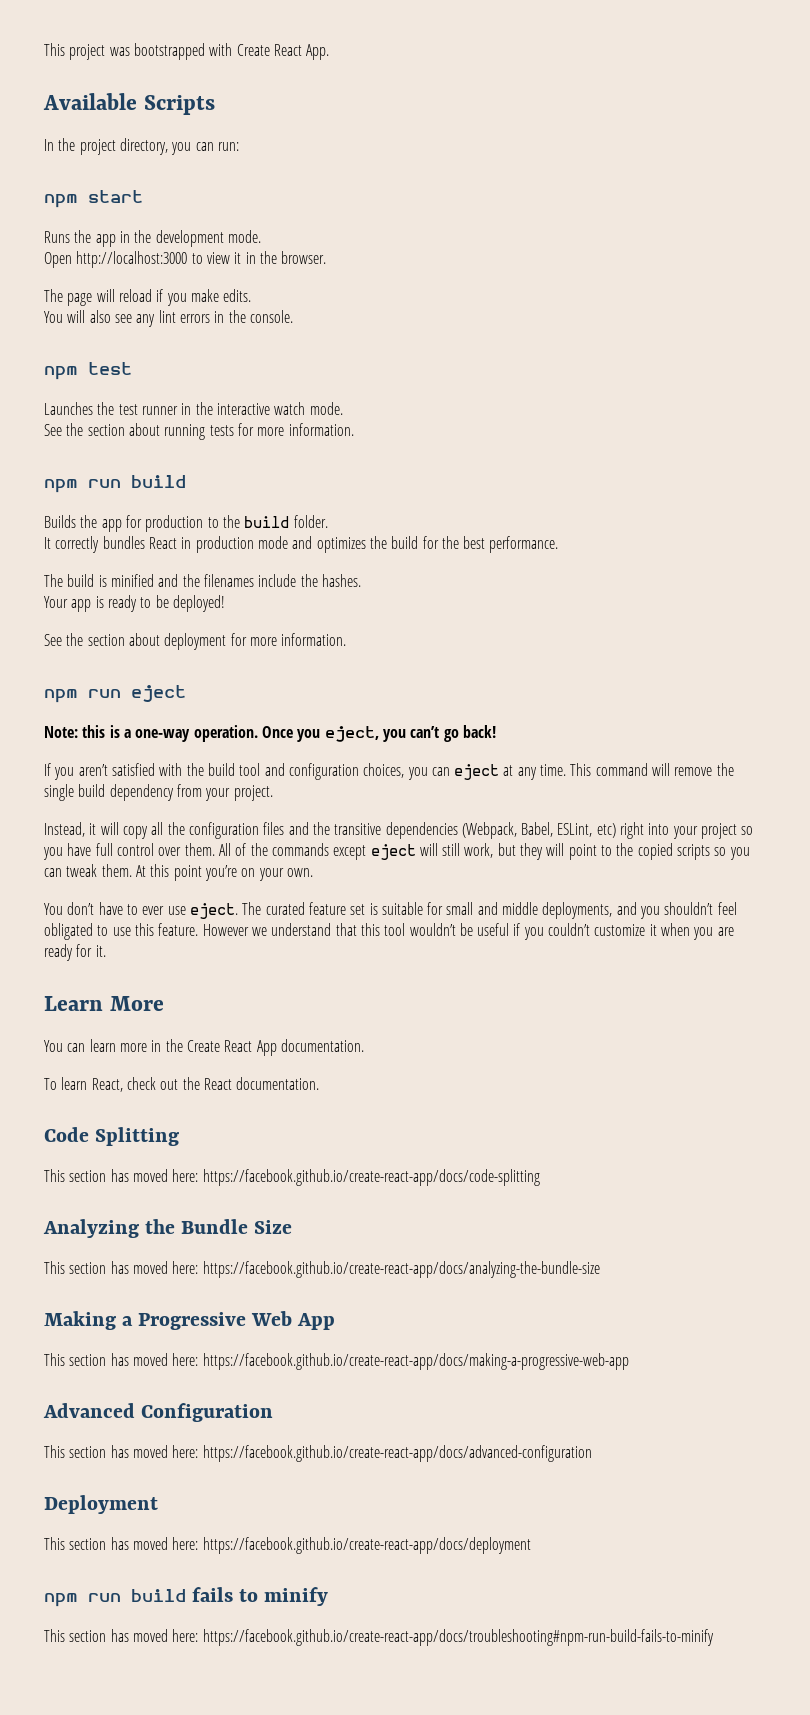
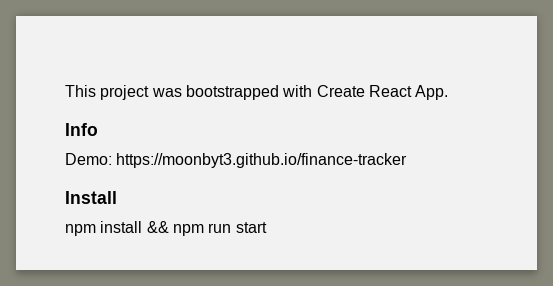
[43,93,215,115] [44,138,239,155] [44,190,143,208] [44,230,261,247] [44,251,327,268] [44,289,252,306] [44,310,293,327] [44,362,132,380] [44,402,343,415] [44,423,354,440] [44,475,186,493] [44,515,328,532] [44,536,559,553] [44,574,361,587] [44,595,225,612] [44,633,347,650] [44,685,186,703] [44,725,496,742] [44,763,734,780] [44,784,273,801] [44,822,754,839] [43,843,750,860] [44,864,313,881] [44,902,737,919] [44,923,734,940] [44,944,106,961] [44,996,164,1011] [44,1039,364,1056] [44,1077,320,1092] [44,1127,180,1146] [44,1169,540,1186] [43,1219,293,1238] [44,1261,600,1278] [44,1311,336,1330] [44,1353,629,1370] [43,1403,274,1422] [44,1445,592,1462] [44,1495,158,1514] [44,1537,531,1554] [44,1587,329,1607] [44,1629,714,1646] Available Scripts // In the project directory, you can run: // npm start // Runs the app in the development mode. // Open http://localhost:3000 to view it in the browser. // The page will reload if you make edits. // You will also see any lint errors in the console. // npm test // Launches the test runner in the interactive watch mode. // See the section about running tests for more information. // npm run build // Builds the app for production to the build folder. // It correctly bundles React in production mode and optimizes the build for the best performance. // The build is minified and the filenames include the hashes. // Your app is ready to be deployed! // See the section about deployment for more information. // npm run eject // Note: this is a one-way operation. Once you eject, you can’t go back! // If you aren’t satisfied with the build tool and configuration choices, you can eject at any time. This command will remove the single build dependency from your project. // Instead, it will copy all the configuration files and the transitive dependencies (Webpack, Babel, ESLint, etc) right into your project so you have full control over them. All of the commands except eject will still work, but they will point to the copied scripts so you can tweak them. At this point you’re on your own. // You don’t have to ever use eject. The curated feature set is suitable for small and middle deployments, and you shouldn’t feel obligated to use this feature. However we understand that this tool wouldn’t be useful if you couldn’t customize it when you are ready for it. // Learn More // You can learn more in the Create React App documentation. // To learn React, check out the React documentation. // Code Splitting // This section has moved here: https://facebook.github.io/create-react-app/docs/code-splitting // Analyzing the Bundle Size // This section has moved here: https://facebook.github.io/create-react-app/docs/analyzing-the-bundle-size // Making a Progressive Web App // This section has moved here: https://facebook.github.io/create-react-app/docs/making-a-progressive-web-app // Advanced Configuration // This section has moved here: https://facebook.github.io/create-react-app/docs/advanced-configuration // Deployment // This section has moved here: https://facebook.github.io/create-react-app/docs/deployment // npm run build fails to minify // This section has moved here: https://facebook.github.io/create-react-app/docs/troubleshooting#npm-run-build-fails-to-minify -> [65,123,98,136] [65,153,408,168] [65,191,117,204] [65,221,267,236] Info // Demo: https://moonbyt3.github.io/finance-tracker // Install // npm install && npm run start

